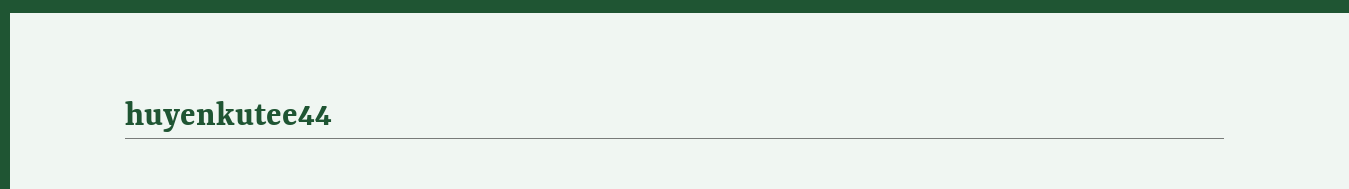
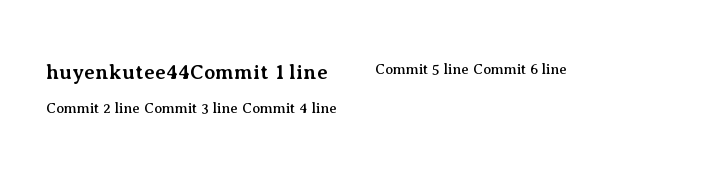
[125,101,332,132] huyenkutee44 -> [46,64,329,84] [46,102,337,114] [375,63,567,75] huyenkutee44Commit 1 line // Commit 2 line Commit 3 line Commit 4 line Commit 5 line Commit 6 line

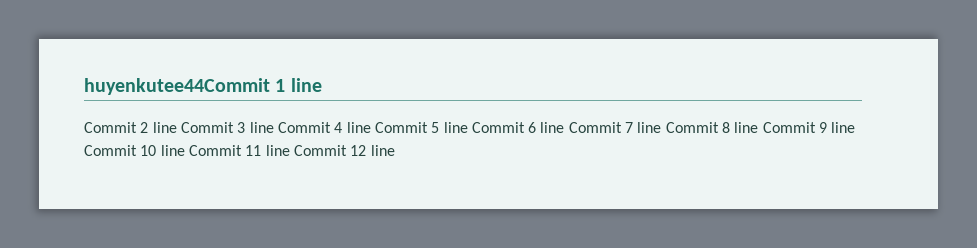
(567, 68) none -> [568,122,856,133] [84,145,395,156] Commit 7 line Commit 8 line Commit 9 line Commit 10 line Commit 11 line Commit 12 line

